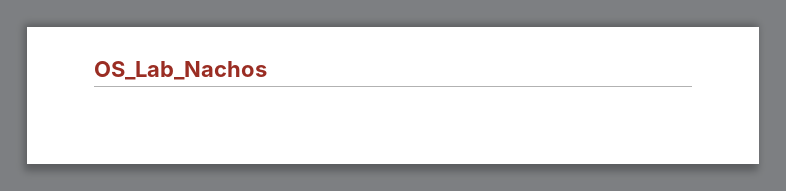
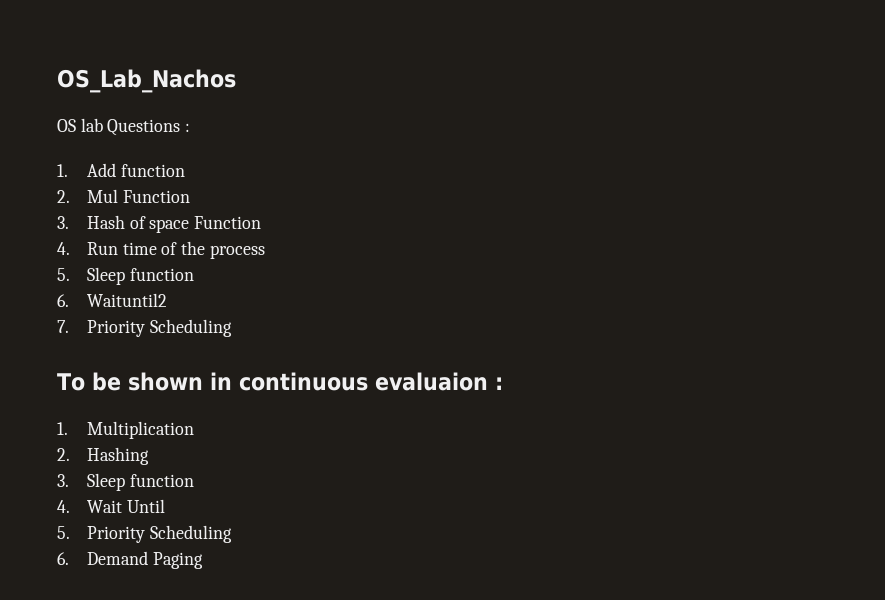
(267, 70) none -> [57,118,191,136] [57,163,185,177] [57,189,190,203] [57,215,262,233] [57,241,265,259] [57,267,194,285] [57,293,167,307] [57,319,232,337] [57,372,503,391] [57,421,194,439] [57,447,149,465] [57,473,194,491] [57,499,165,513] [57,525,232,543] [57,551,203,569] // OS lab Questions : // 1. Add function // 2. Mul Function // 3. Hash of space Function // 4. Run time of the process // 5. Sleep function // 6. Waituntil2 // 7. Priority Scheduling // To be shown in continuous evaluaion : // 1. Multiplication // 2. Hashing // 3. Sleep function // 4. Wait Until // 5. Priority Scheduling // 6. Demand Paging

